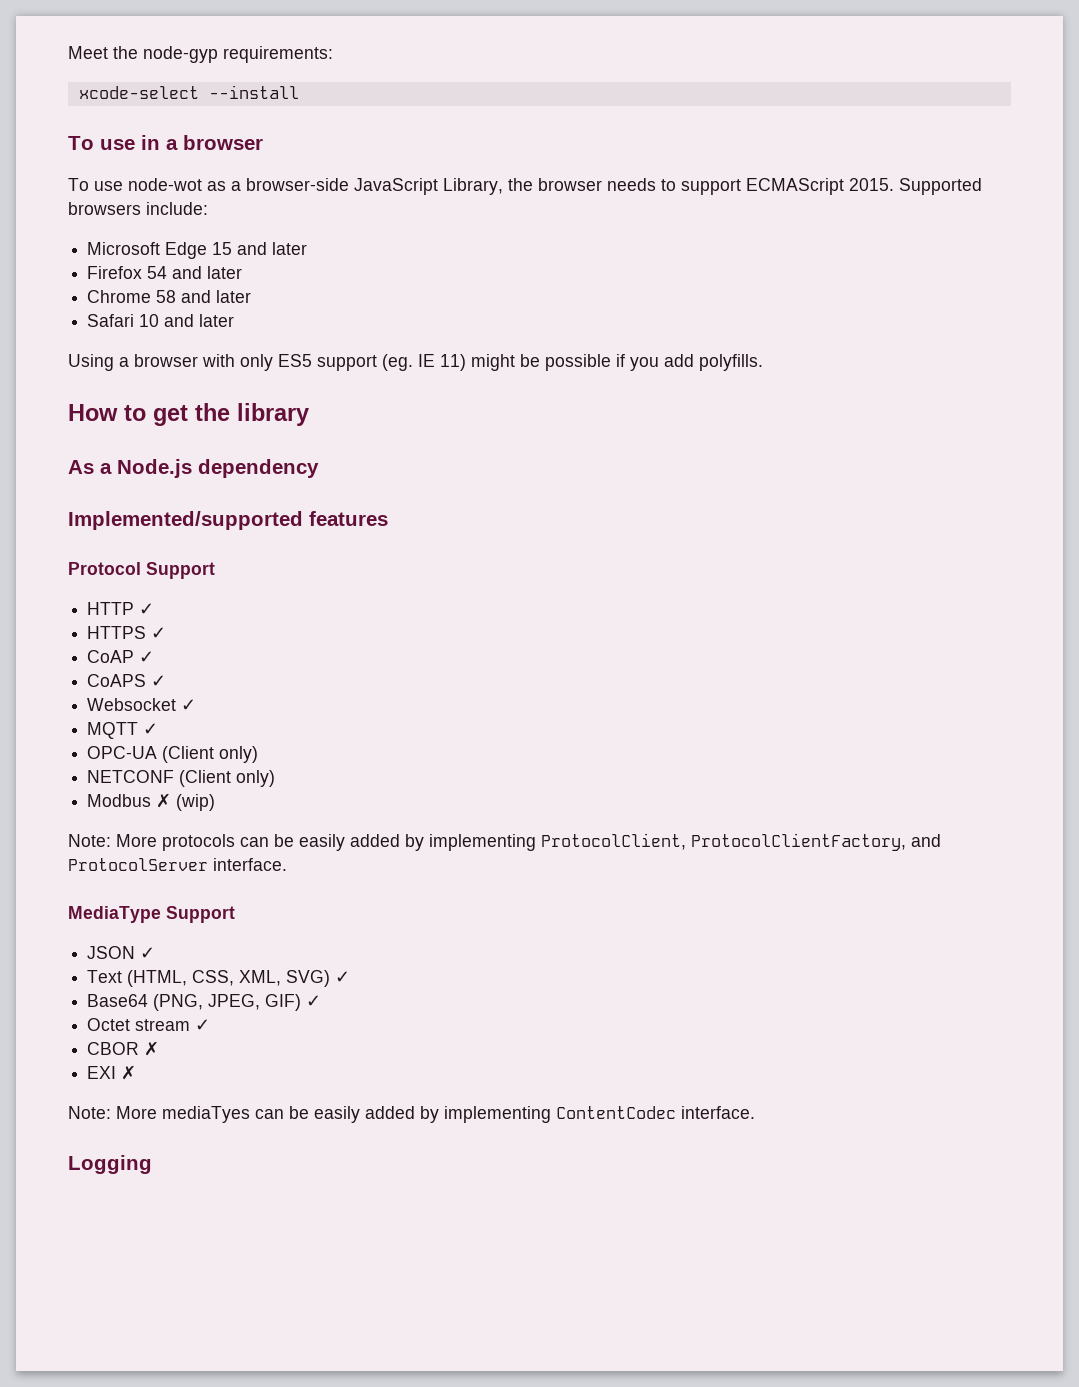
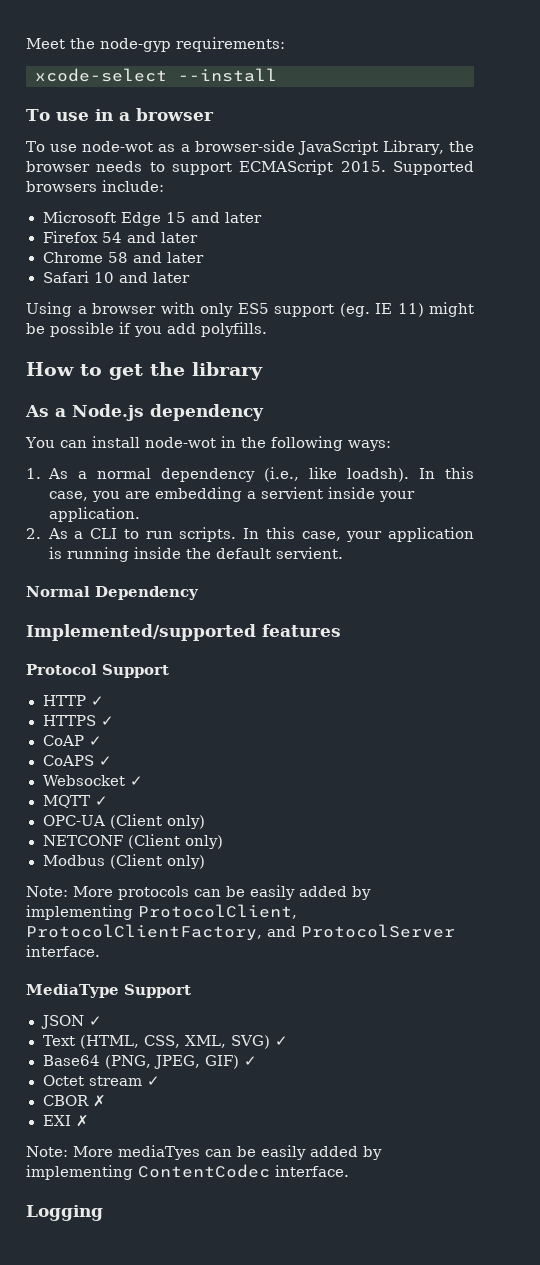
(319, 468) none -> [25,436,391,451] [26,467,474,482] [48,487,415,502] [48,507,140,522] [26,527,474,542] [48,547,343,562] [26,586,199,600] // You can install node-wot in the following ways: // 1. As a normal dependency (i.e., like loadsh). In this case, you are embedding a servient inside your application. // 2. As a CLI to run scripts. In this case, your application is running inside the default servient. // Normal Dependency
[156,793,216,811] ✗ (wip) -> [109,854,205,869] (Client only)

